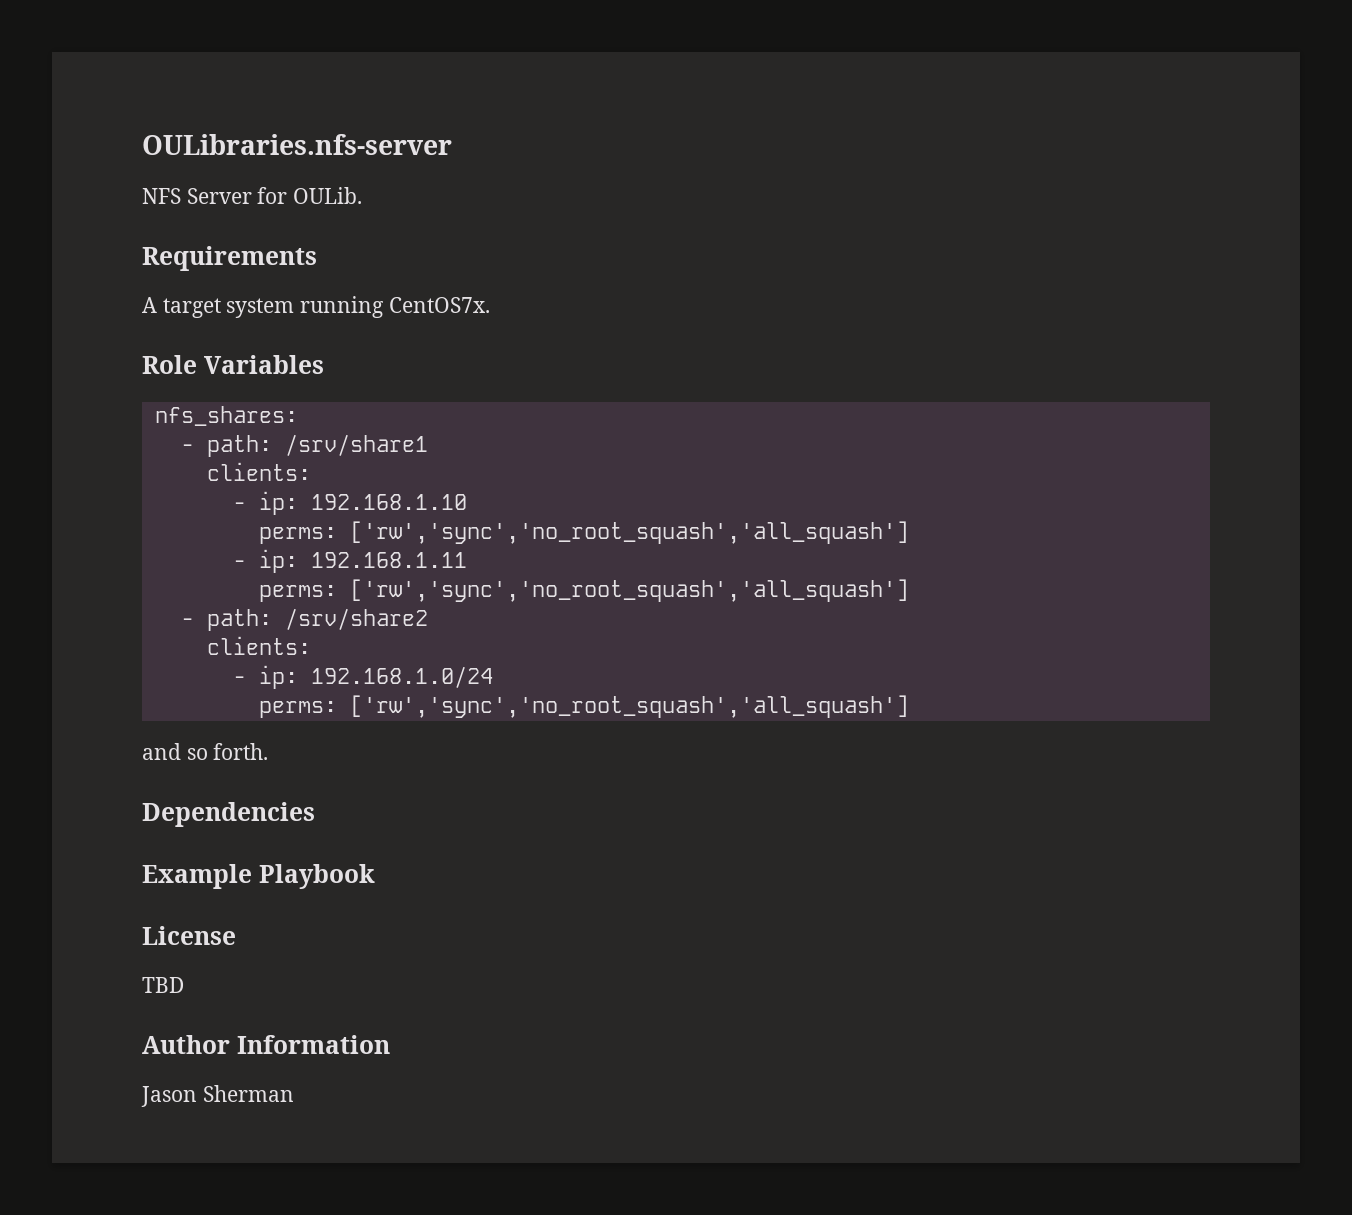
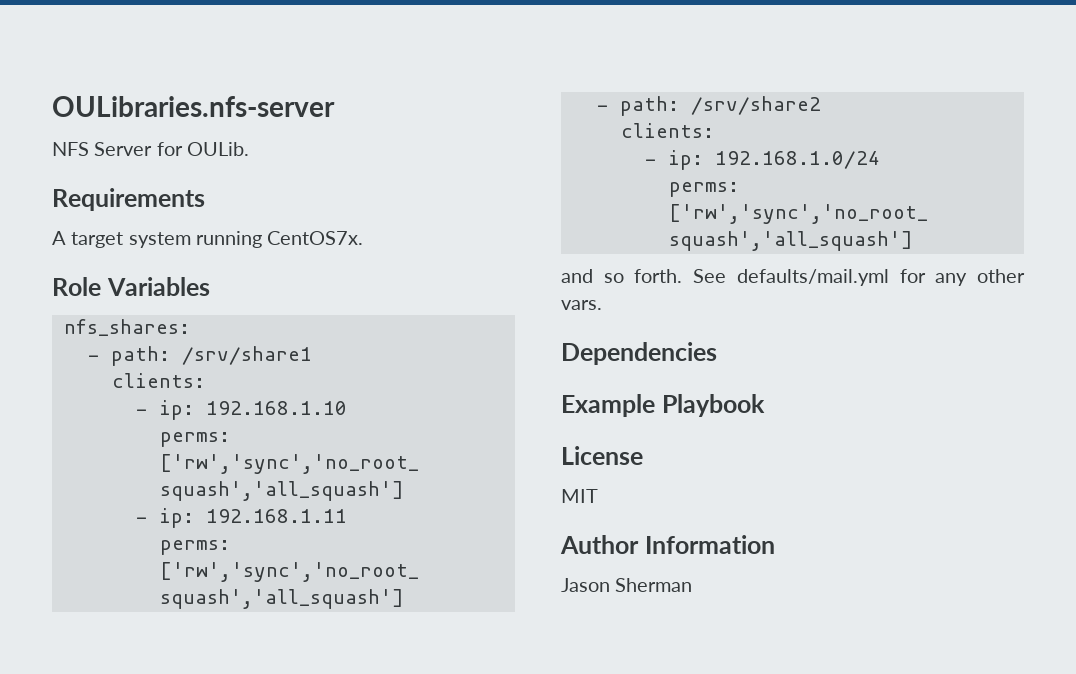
(269, 751) none -> [693,269,1025,286] [561,300,602,310] See defaults/mail.yml for any other vars.
[142,977,184,993] TBD -> [561,489,598,503] MIT

